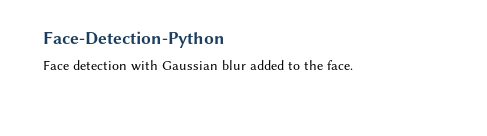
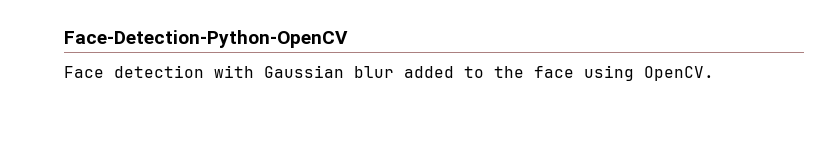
[43,31,225,48] Face-Detection-Python -> [64,30,348,48] Face-Detection-Python-OpenCV
[327,60,353,70] face. -> [534,65,714,81] face using OpenCV.

